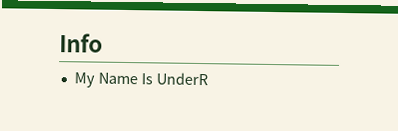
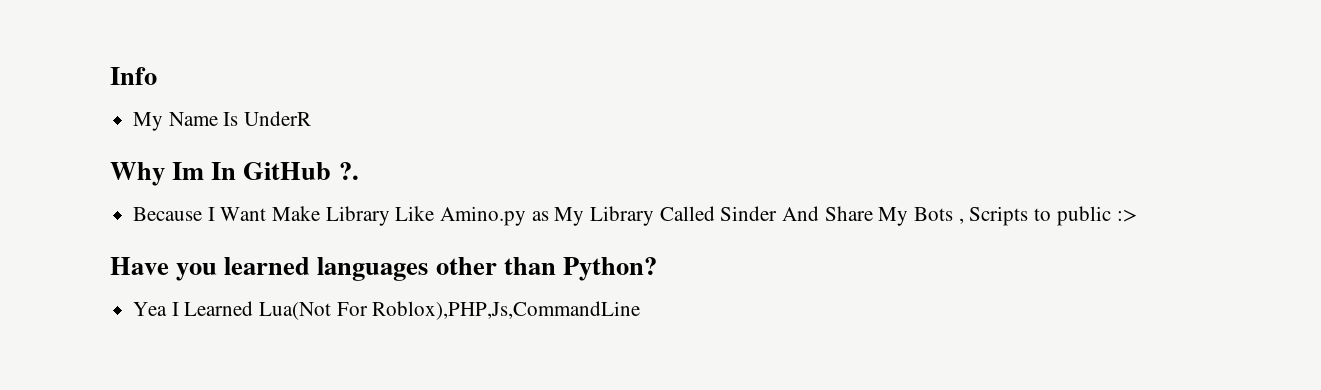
(208, 79) none -> [110,162,359,186] [133,206,1137,226] [110,257,657,281] [133,301,641,320] // Why Im In GitHub ?. // Because I Want Make Library Like Amino.py as My Library Called Sinder And Share My Bots , Scripts to public :> // Have you learned languages other than Python? // Yea I Learned Lua(Not For Roblox),PHP,Js,CommandLine

